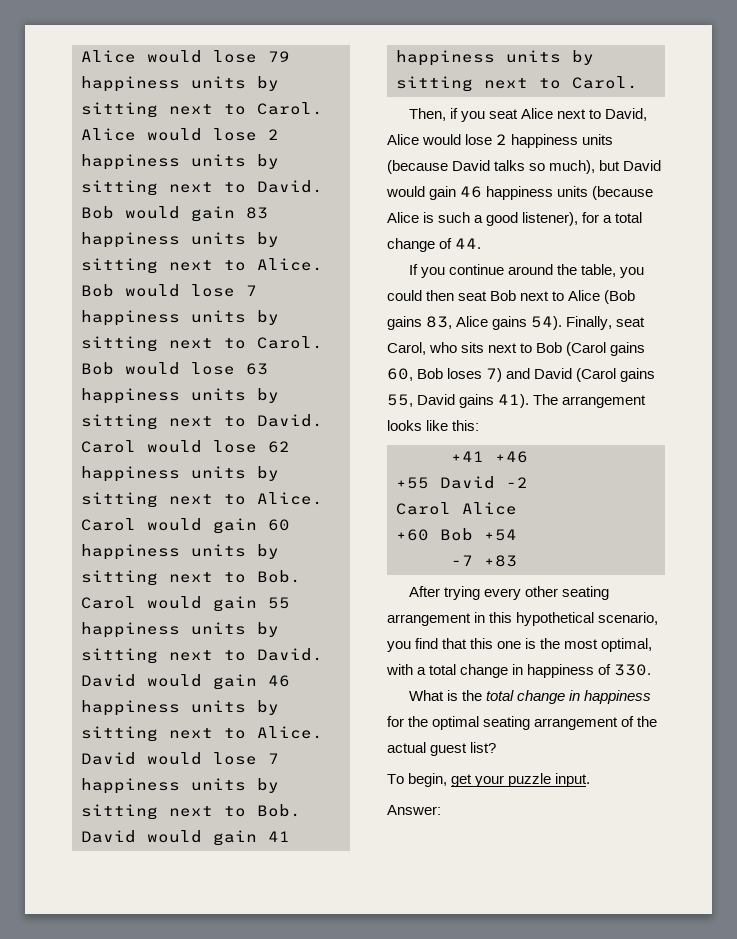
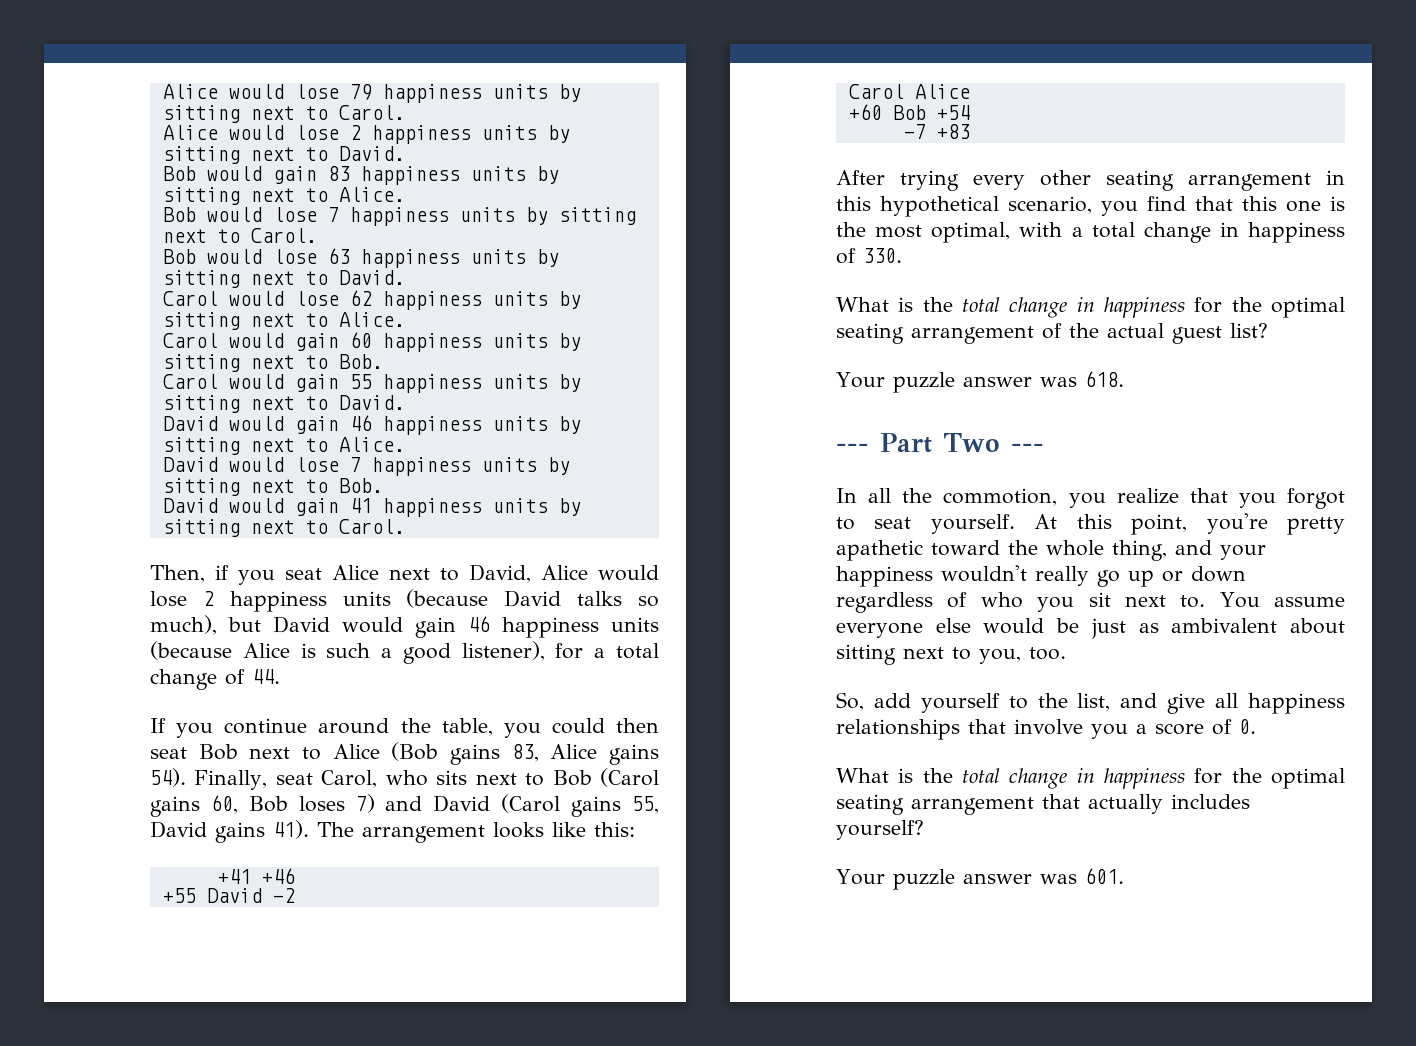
[387,773,591,787] [387,805,441,815] To begin, get your puzzle input. // Answer: -> [836,371,1124,393] [836,433,1044,453] [836,488,1345,509] [836,513,1345,535] [836,540,1266,561] [836,565,1246,587] [836,592,1345,613] [836,618,1345,639] [836,644,1066,665] [836,692,1345,714] [836,719,1256,740] [836,768,1345,789] [836,794,1250,815] [836,820,924,840] [836,868,1124,890] Your puzzle answer was 618. // --- Part Two --- // In all the commotion, you realize that you forgot to seat yourself. At this point, you're pretty apathetic toward the whole thing, and your happiness wouldn't really go up or down regardless of who you sit next to. You assume everyone else would be just as ambivalent about sitting next to you, too. // So, add yourself to the list, and give all happiness relationships that involve you a score of 0. // What is the total change in happiness for the optimal seating arrangement that actually includes yourself? // Your puzzle answer was 601.

